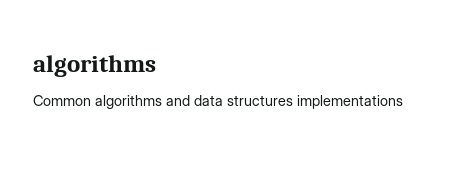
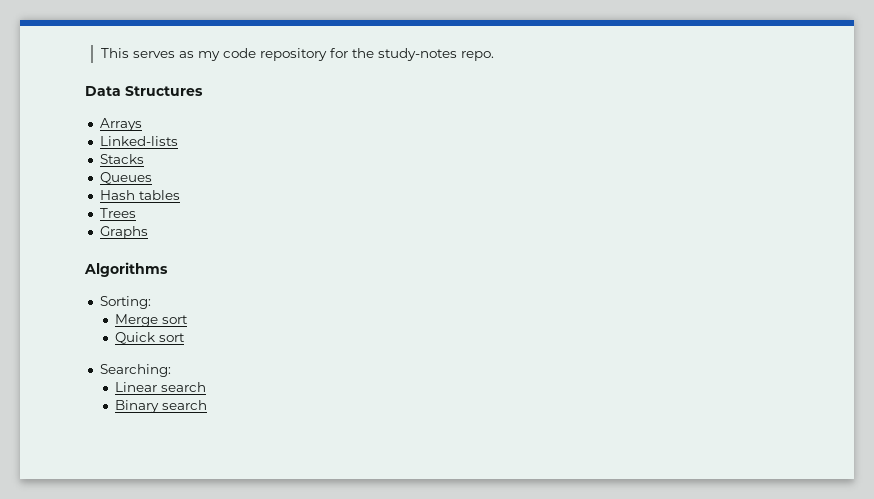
[33,55,156,77] [33,95,403,109] algorithms // Common algorithms and data structures implementations -> [100,48,494,61] [85,86,203,96] [99,118,142,131] [99,136,178,146] [99,154,144,164] [99,172,152,184] [99,190,180,200] [99,208,136,218] [99,226,148,239] [84,262,168,277] [99,296,151,309] [115,314,189,327] [115,332,186,344] [99,364,171,377] [115,382,207,392] [115,400,208,413] This serves as my code repository for the study-notes repo. // Data Structures // Arrays // Linked-lists // Stacks // Queues // Hash tables // Trees // Graphs // Algorithms // Sorting: // Merge sort // Quick sort // Searching: // Linear search // Binary search

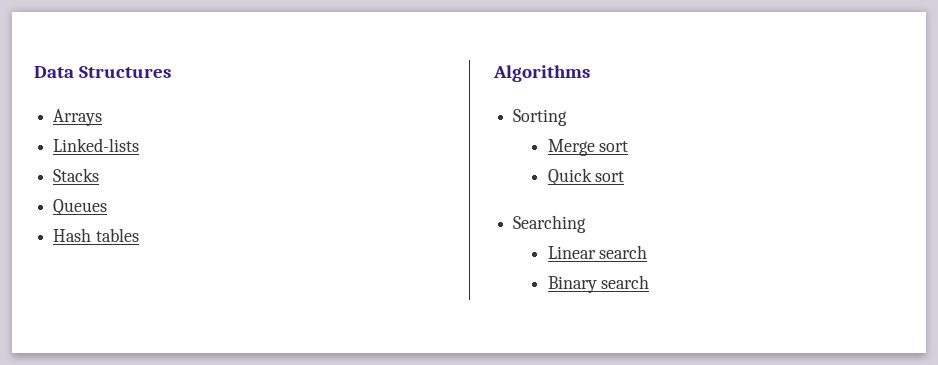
[100,48,494,61] This serves as my code repository for the study-notes repo. // -> (34, 72) none
[99,208,136,218] [99,226,148,239] // Trees // Graphs -> (139, 235) none
[99,296,151,309] Sorting: -> [513,109,568,126] Sorting
[99,364,171,377] Searching: -> [513,215,587,233] Searching

